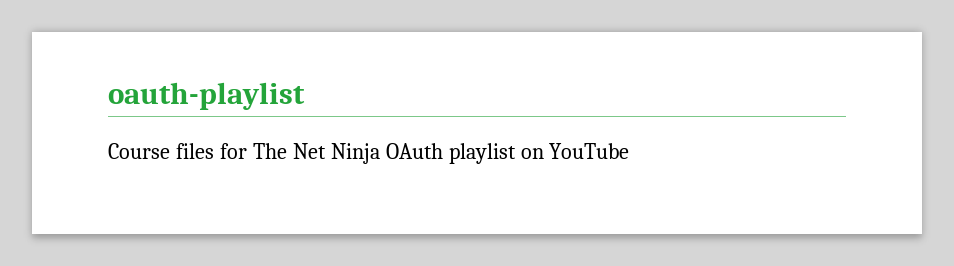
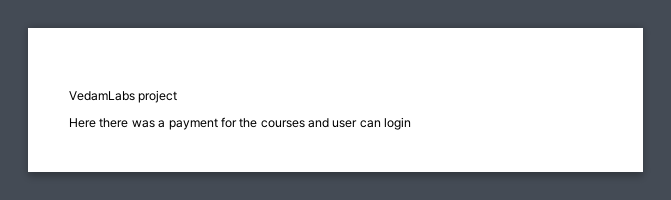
[108,82,305,110] [108,143,630,164] oauth-playlist // Course files for The Net Ninja OAuth playlist on YouTube -> [69,90,178,103] [69,117,412,130] VedamLabs project // Here there was a payment for the courses and user can login

